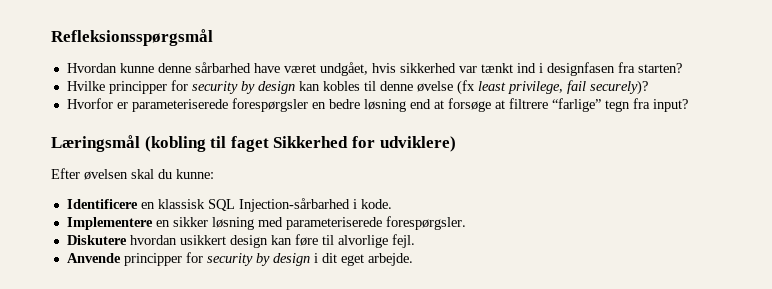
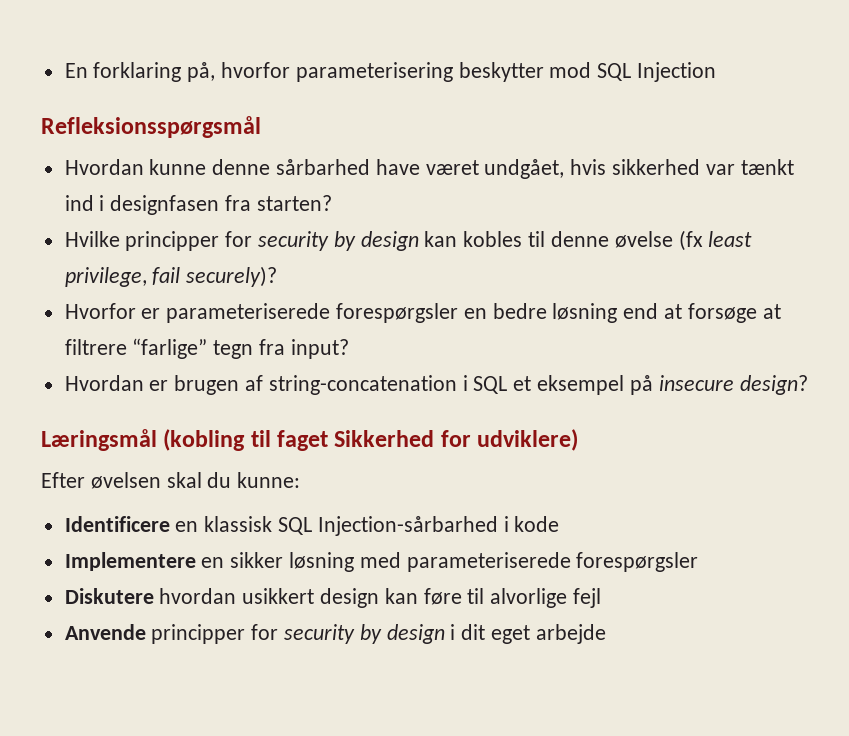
(51, 37) none -> [64,62,717,82] En forklaring på, hvorfor parameterisering beskytter mod SQL Injection //
(688, 105) none -> [64,375,808,395] // Hvordan er brugen af string-concatenation i SQL et eksempel på insecure design?
[360,199,392,209] kode. -> [514,516,560,532] kode
[385,216,466,230] forespørgsler. -> [576,552,699,572] forespørgsler
[391,234,415,248] fejl. -> [573,588,602,608] fejl
[367,253,413,266] arbejde. -> [535,624,606,644] arbejde

